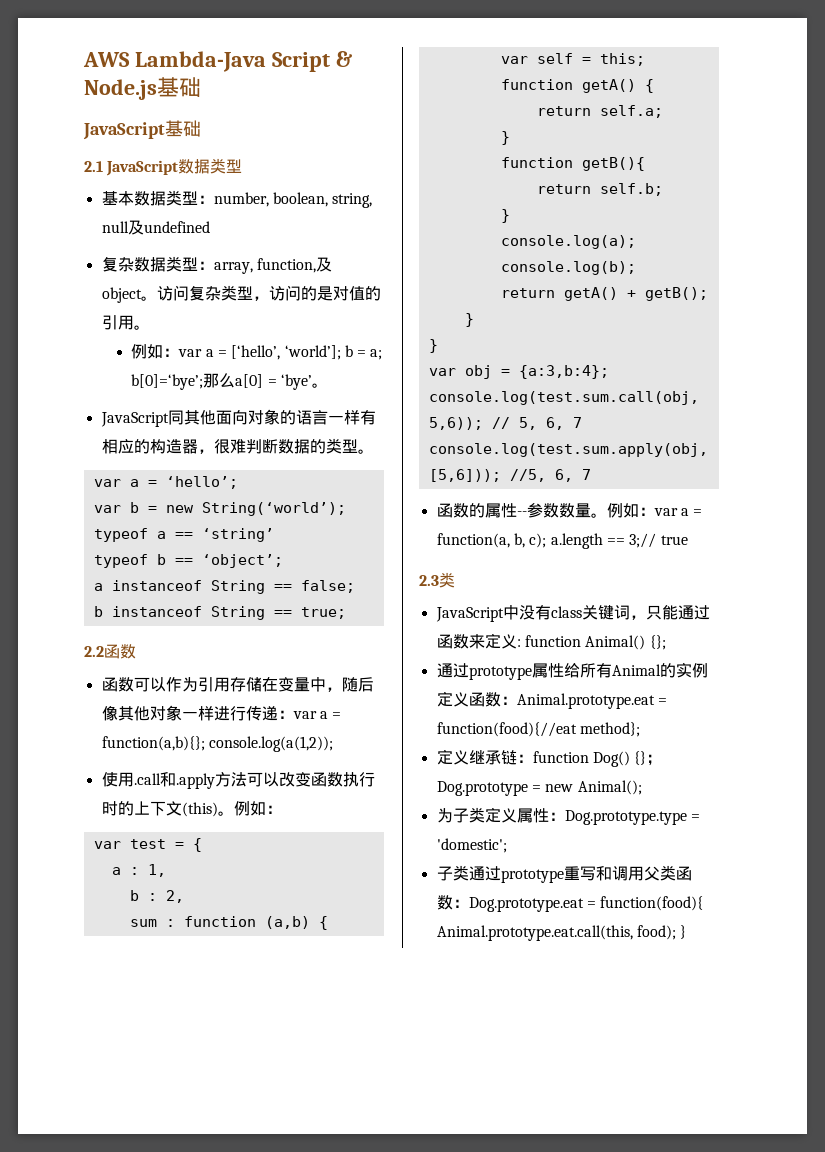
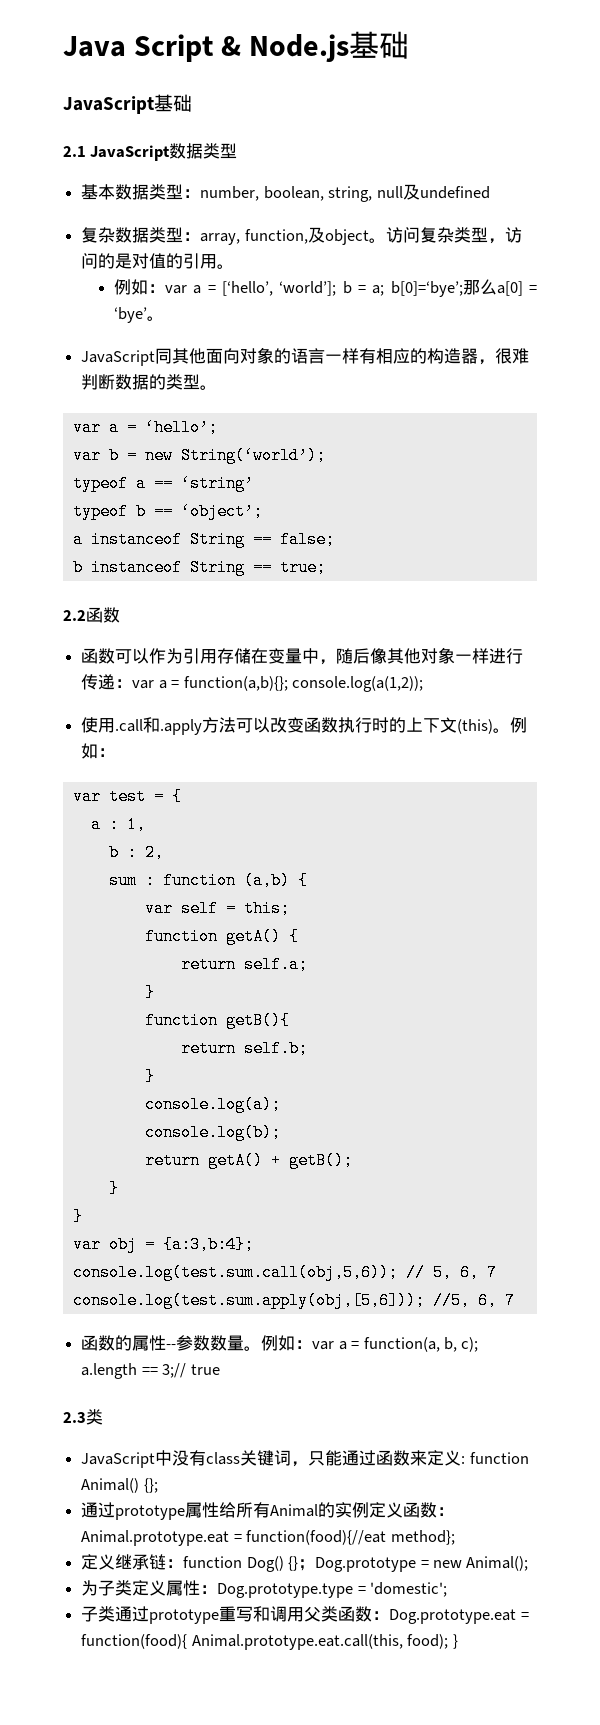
[83,51,266,72] AWS Lambda-Java -> [63,36,126,57] Java

